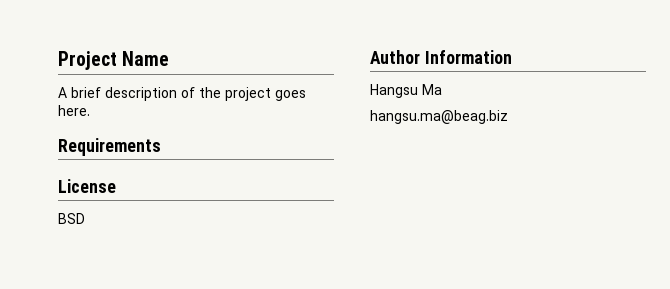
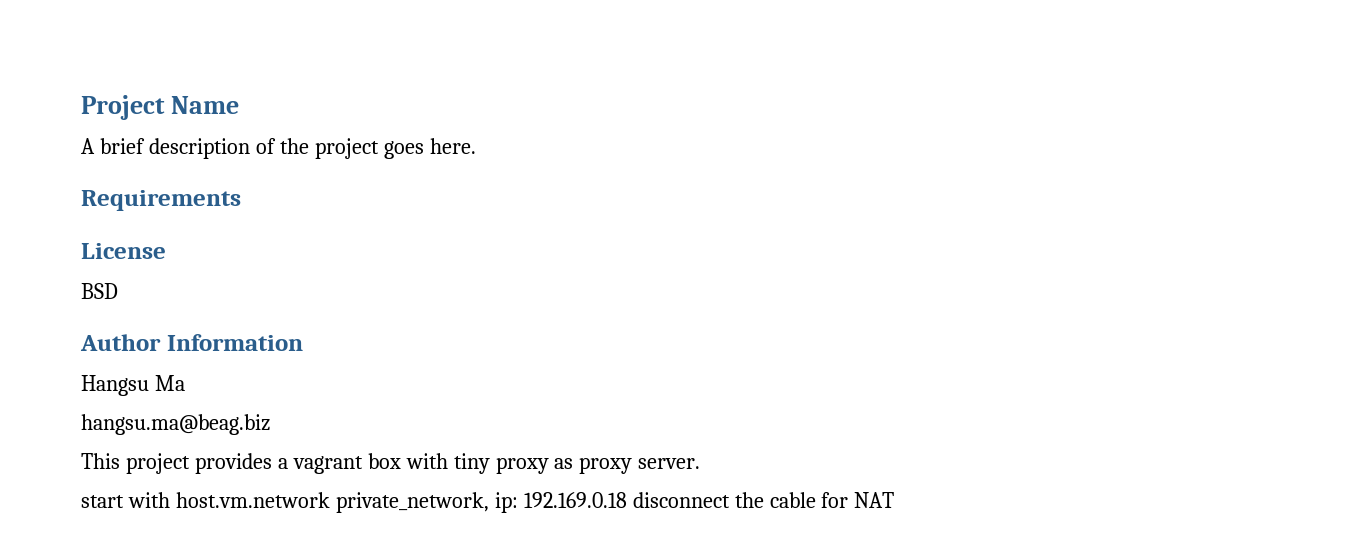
(508, 117) none -> [81,453,701,474] [81,492,895,513] // This project provides a vagrant box with tiny proxy as proxy server. // start with host.vm.network private_network, ip: 192.169.0.18 disconnect the cable for NAT

